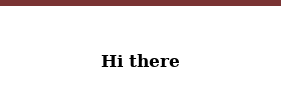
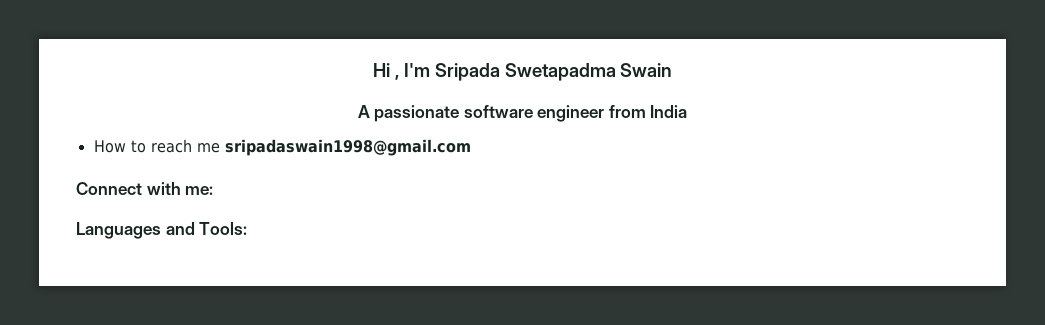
[129,54,180,67] there -> [394,63,673,81] [357,105,688,122] [93,139,471,156] [76,182,214,195] [76,222,248,239] , I'm Sripada Swetapadma Swain // A passionate software engineer from India // How to reach me sripadaswain1998@gmail.com // Connect with me: // Languages and Tools:

